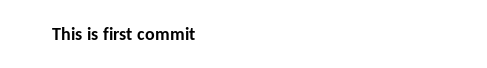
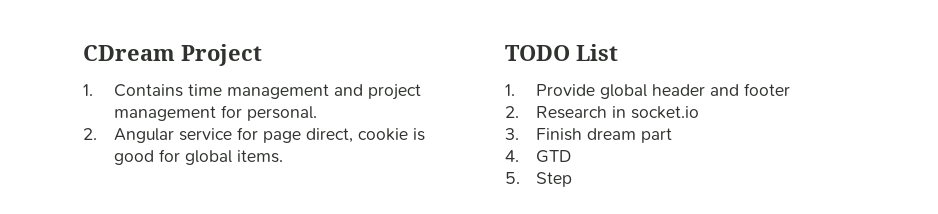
[52,27,195,40] This is first commit -> [83,44,262,66] [83,84,422,100] [114,105,318,121] [83,127,426,143] [114,149,284,165] [505,44,618,61] [505,83,791,99] [505,106,700,119] [505,128,673,143] [505,150,572,163] [505,172,573,187] CDream Project // 1. Contains time management and project management for personal. // 2. Angular service for page direct, cookie is good for global items. // TODO List // 1. Provide global header and footer // 2. Research in socket.io // 3. Finish dream part // 4. GTD // 5. Step

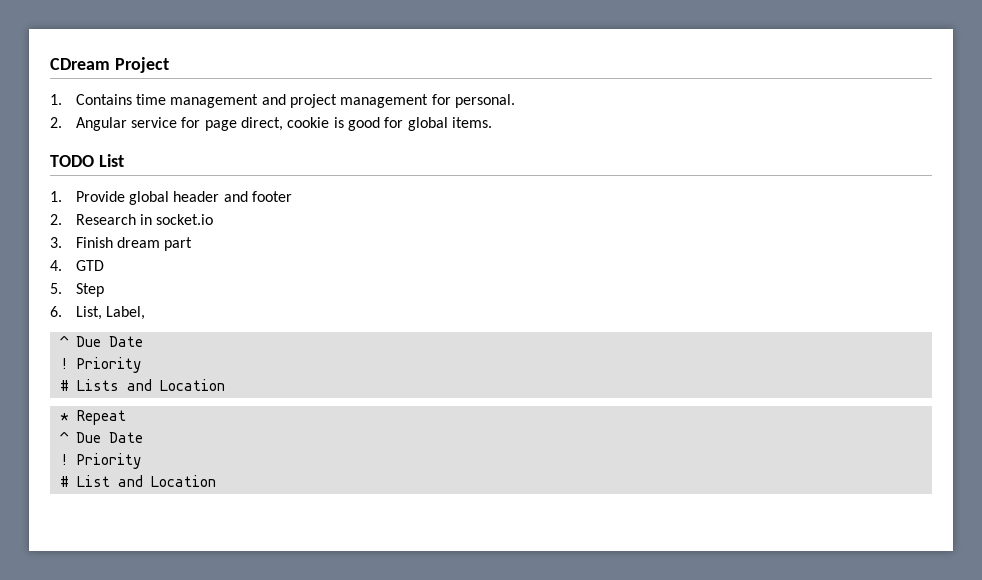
(573, 179) none -> [50,306,145,320] [59,335,143,347] [59,357,141,373] [59,379,225,391] [59,410,126,425] [59,431,143,443] [59,453,141,469] [59,475,216,487] // 6. List, Label, // ^ Due Date // ! Priority // # Lists and Location // * Repeat // ^ Due Date // ! Priority // # List and Location

